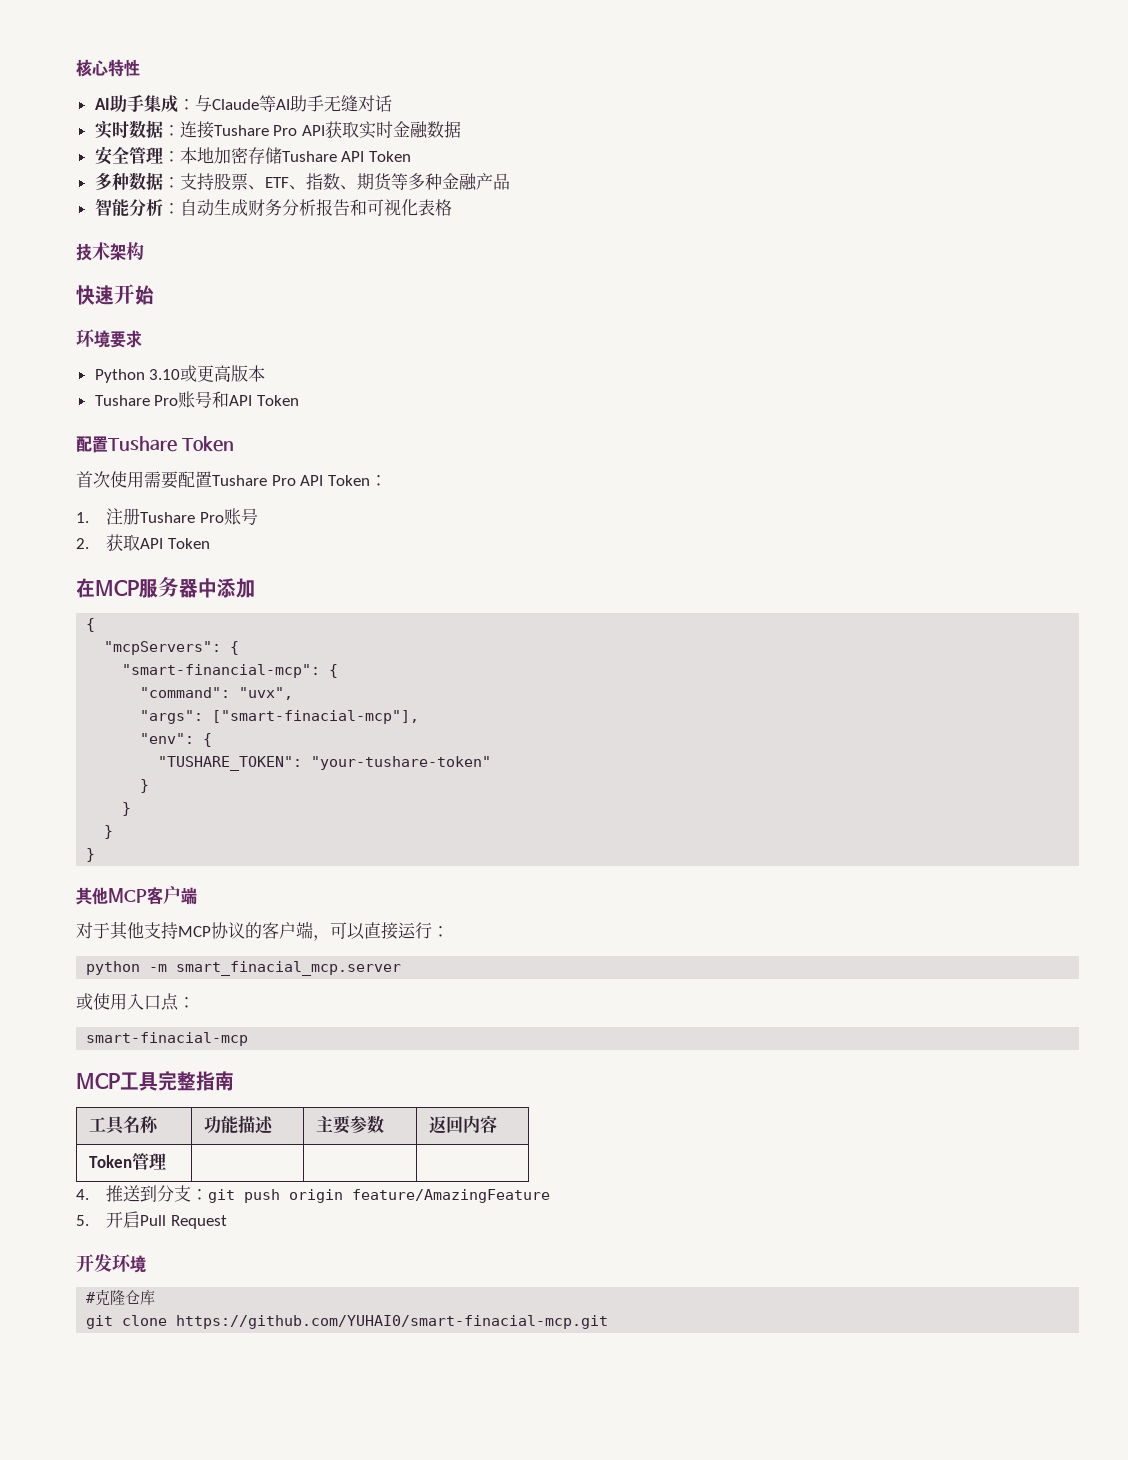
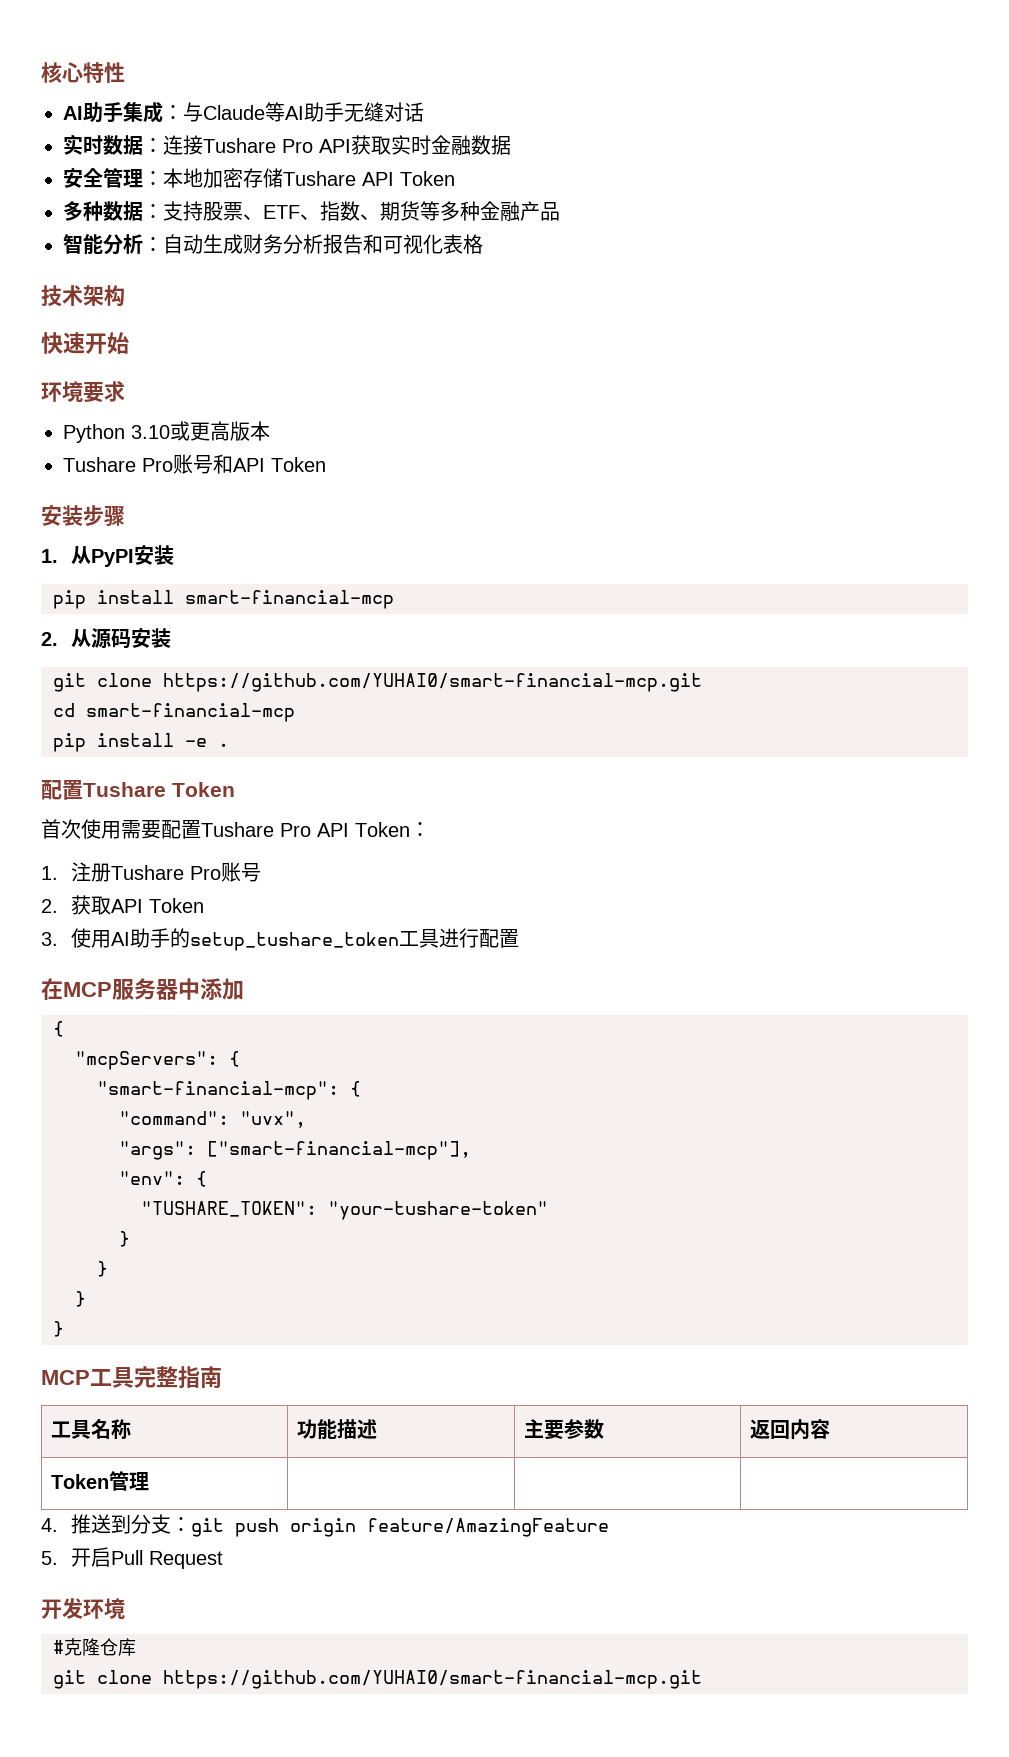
(299, 400) none -> [41,505,125,526] [41,545,174,567] [53,590,394,609] [41,628,171,649] [53,673,702,692] [53,703,295,722] [53,733,229,752] // 安装步骤 // 1.从PyPI安装 // pip install smart-financial-mcp // 2.从源码安装 // git clone https://github.com/YUHAI0/smart-financial-mcp.git // cd smart-financial-mcp // pip install -e .
(210, 543) none -> [41,928,519,951] // 3.使用AI助手的setup_tushare_token工具进行配置
[212,710,420,724] ["smart-finacial-mcp"], -> [207,1141,471,1160] ["smart-financial-mcp"],
[76,886,197,905] [76,921,449,941] [86,961,402,976] [76,993,195,1011] [86,1032,249,1046] // 其他MCP客户端 // 对于其他支持MCP协议的客户端，可以直接运行： // python -m smart_finacial_mcp.server // 或使用入口点： // smart-finacial-mcp -> (64, 1329) none
[176,1315,609,1329] https://github.com/YUHAI0/smart-finacial-mcp.git -> [163,1670,702,1689] https://github.com/YUHAI0/smart-financial-mcp.git

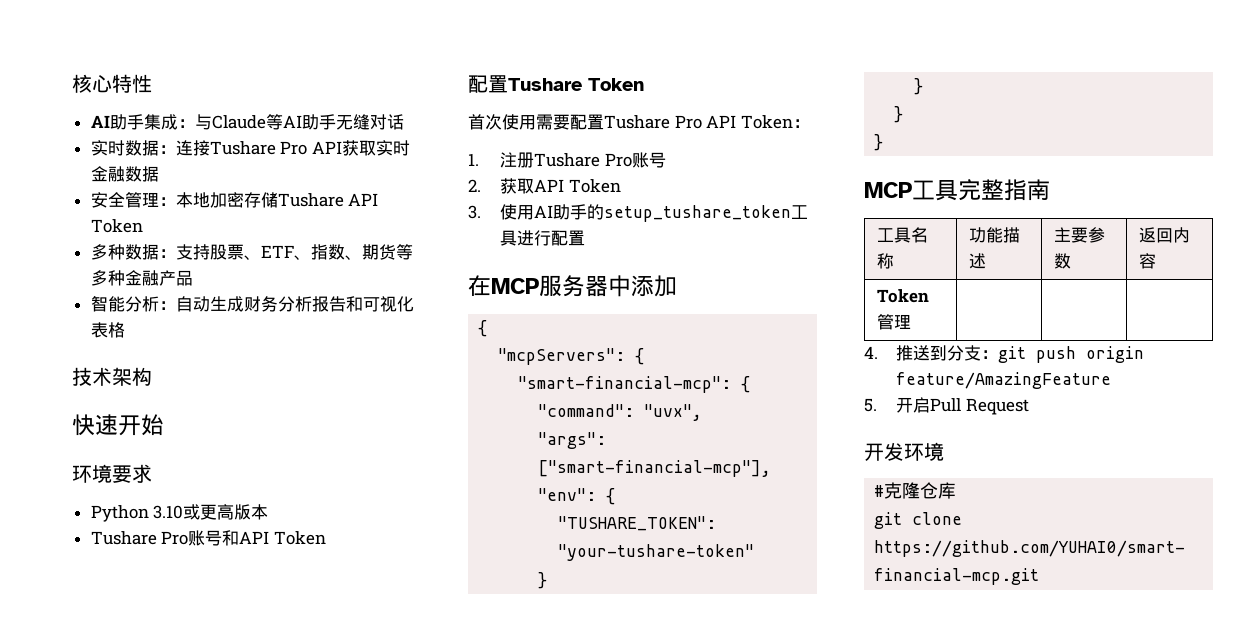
[41,505,125,526] [41,545,174,567] [53,590,394,609] [41,628,171,649] [53,673,702,692] [53,703,295,722] [53,733,229,752] // 安装步骤 // 1.从PyPI安装 // pip install smart-financial-mcp // 2.从源码安装 // git clone https://github.com/YUHAI0/smart-financial-mcp.git // cd smart-financial-mcp // pip install -e . -> (326, 538) none

